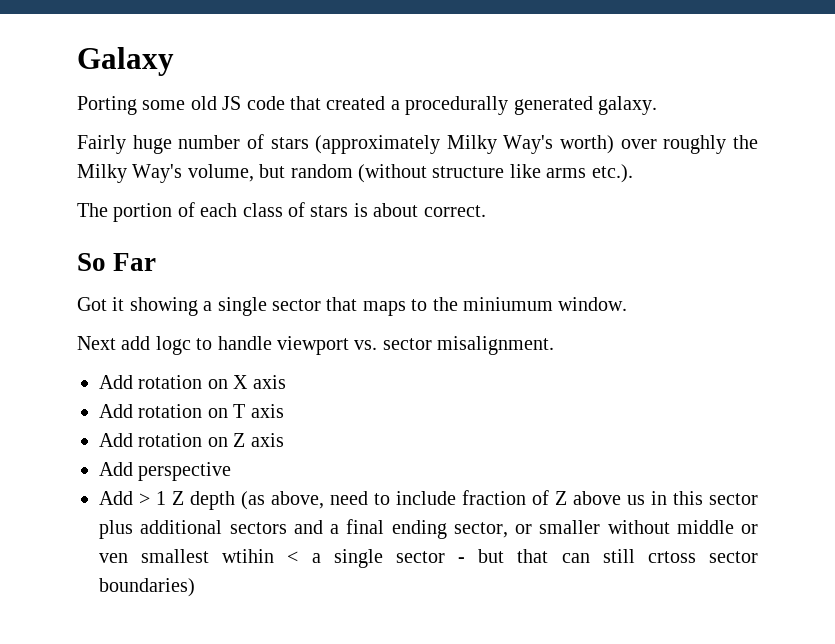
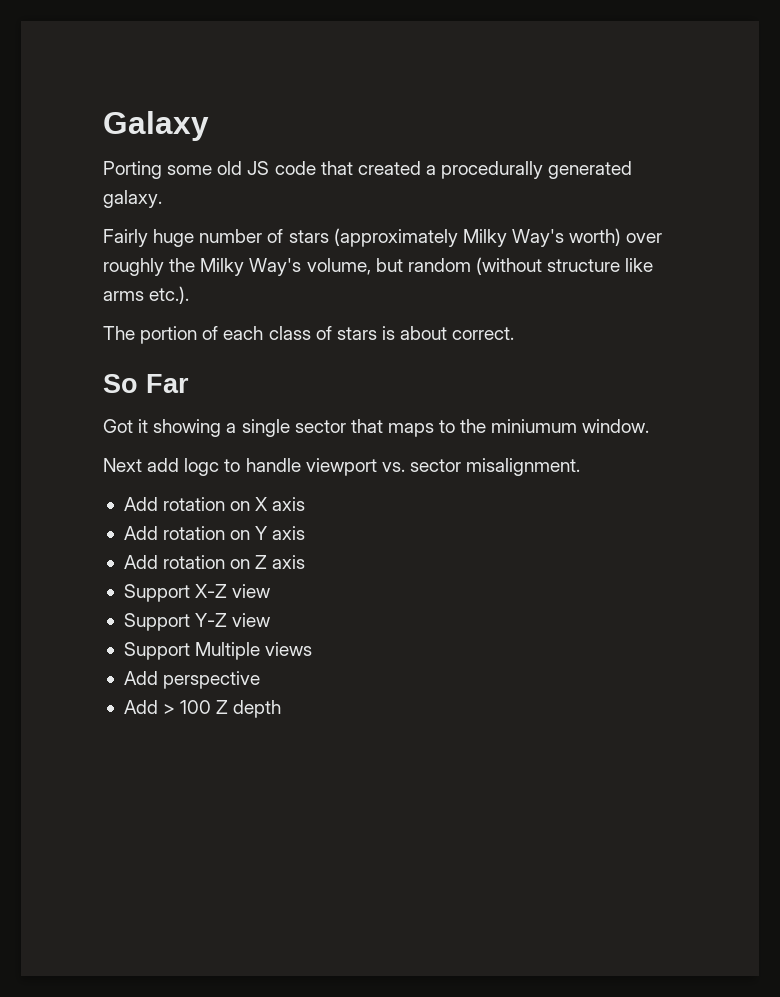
[233,404,246,418] T -> [255,526,269,540] Y
(284, 440) none -> [123,584,271,602] [123,613,271,631] [123,642,313,660] // Support X-Z view // Support Y-Z view // Support Multiple views
[156,491,166,505] 1 -> [180,700,212,714] 100
[241,490,758,510] [99,519,758,539] [99,549,758,568] [99,578,195,597] (as above, need to include fraction of Z above us in this sector plus additional sectors and a final ending sector, or smaller without middle or ven smallest wtihin < a single sector - but that can still crtoss sector boundaries) -> (282, 709) none

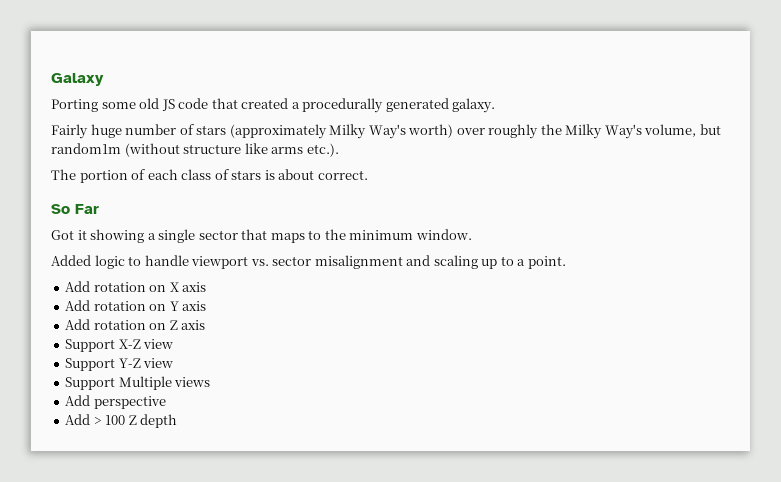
[407,258,471,272] random -> [51,143,121,154] random1m
[491,419,578,433] miniumum -> [349,230,414,240] minimum
[103,458,220,476] Next add logc -> [51,255,125,269] Added logic
[466,458,581,476] misalignment. -> [314,255,566,269] misalignment and scaling up to a point.

